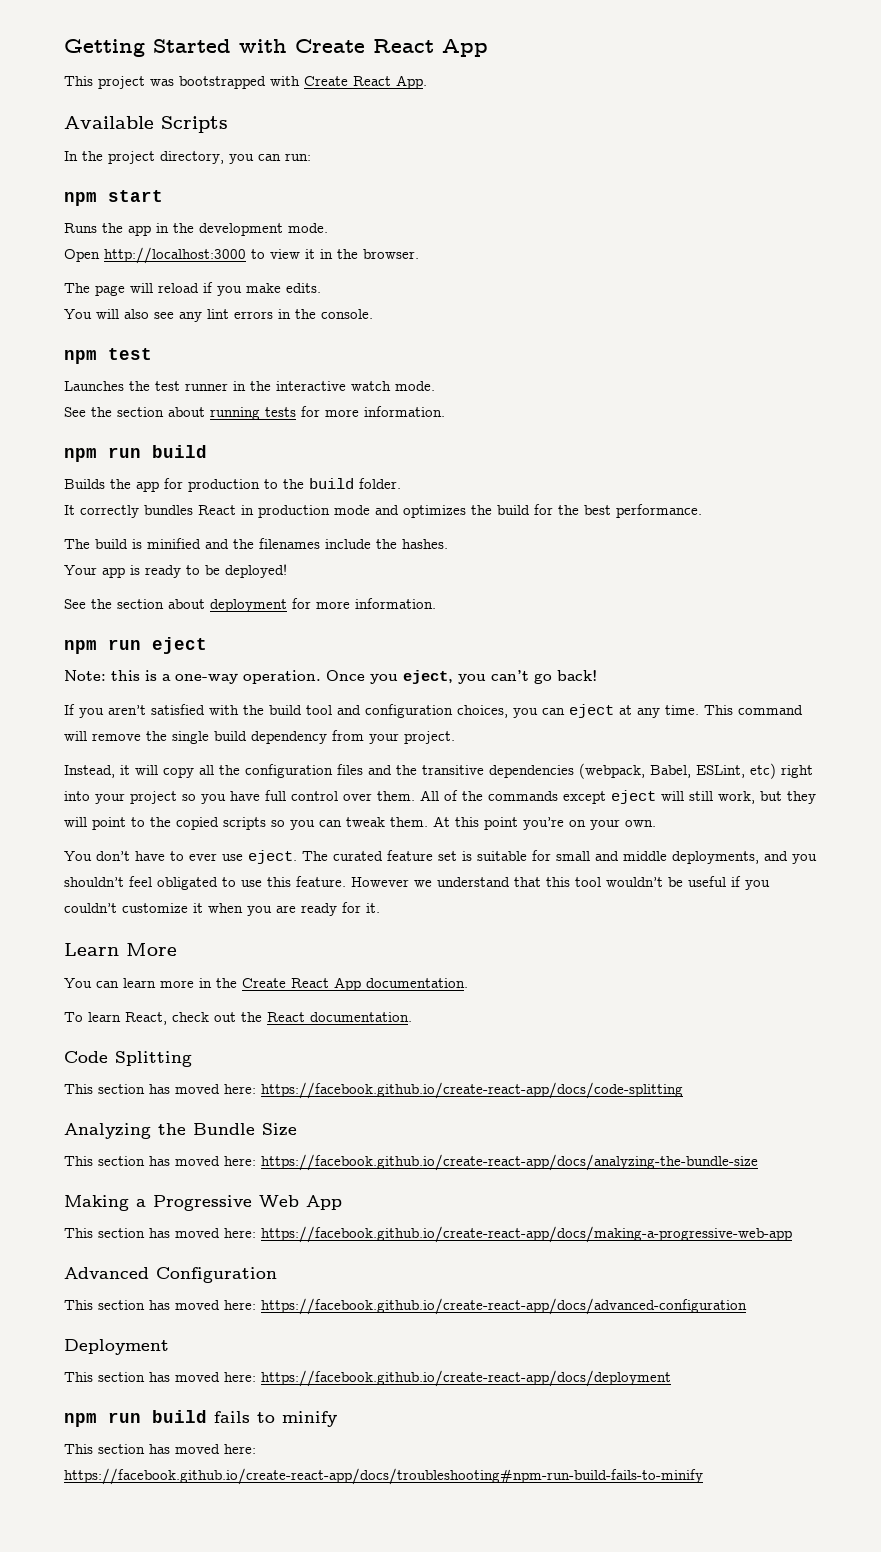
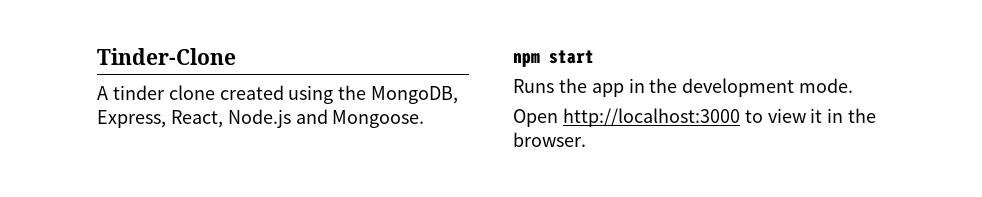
[64,39,488,57] [64,75,427,89] [64,116,228,133] [64,151,311,164] Getting Started with Create React App // This project was bootstrapped with Create React App. // Available Scripts // In the project directory, you can run: -> [97,48,236,65] [97,85,459,104] [97,109,425,128] Tinder-Clone // A tinder clone created using the MongoDB, Express, React, Node.js and Mongoose.
[64,282,321,296] [64,309,373,322] [64,348,152,364] [64,381,435,391] [64,406,445,420] [64,445,207,462] [64,478,401,492] [64,504,702,518] [64,538,448,549] [64,564,287,578] [64,598,436,612] [64,637,207,654] [64,670,597,684] [64,704,803,718] [64,730,455,744] [64,763,813,779] [64,790,816,804] [64,816,656,830] [64,850,817,864] [64,876,770,890] [64,902,380,916] [64,943,177,956] [64,977,468,991] [64,1012,412,1025] [64,1051,192,1067] [64,1082,683,1099] [64,1123,297,1139] [64,1154,758,1171] [64,1195,342,1211] [64,1226,792,1243] [64,1267,277,1283] [64,1298,747,1315] [64,1339,169,1355] [64,1370,671,1387] [64,1410,337,1427] [64,1444,256,1454] [64,1468,703,1485] // The page will reload if you make edits. // You will also see any lint errors in the console. // npm test // Launches the test runner in the interactive watch mode. // See the section about running tests for more information. // npm run build // Builds the app for production to the build folder. // It correctly bundles React in production mode and optimizes the build for the best performance. // The build is minified and the filenames include the hashes. // Your app is ready to be deployed! // See the section about deployment for more information. // npm run eject // Note: this is a one-way operation. Once you eject, you can’t go back! // If you aren’t satisfied with the build tool and configuration choices, you can eject at any time. This command will remove the single build dependency from your project. // Instead, it will copy all the configuration files and the transitive dependencies (webpack, Babel, ESLint, etc) right into your project so you have full control over them. All of the commands except eject will still work, but they will point to the copied scripts so you can tweak them. At this point you’re on your own. // You don’t have to ever use eject. The curated feature set is suitable for small and middle deployments, and you shouldn’t feel obligated to use this feature. However we understand that this tool wouldn’t be useful if you couldn’t customize it when you are ready for it. // Learn More // You can learn more in the Create React App documentation. // To learn React, check out the React documentation. // Code Splitting // This section has moved here: https://facebook.github.io/create-react-app/docs/code-splitting // Analyzing the Bundle Size // This section has moved here: https://facebook.github.io/create-react-app/docs/analyzing-the-bundle-size // Making a Progressive Web App // This section has moved here: https://facebook.github.io/create-react-app/docs/making-a-progressive-web-app // Advanced Configuration // This section has moved here: https://facebook.github.io/create-react-app/docs/advanced-configuration // Deployment // This section has moved here: https://facebook.github.io/create-react-app/docs/deployment // npm run build fails to minify // This section has moved here: https://facebook.github.io/create-react-app/docs/troubleshooting#npm-run-build-fails-to-minify -> (586, 139) none

